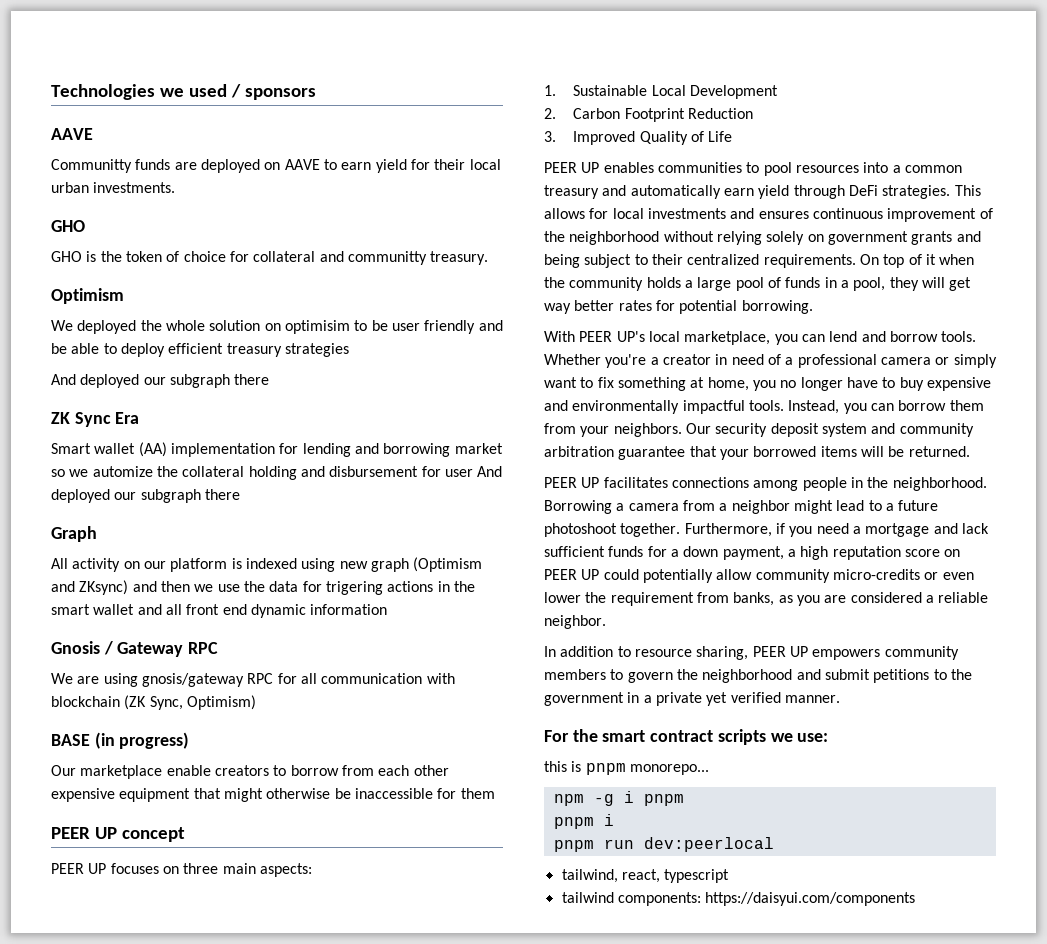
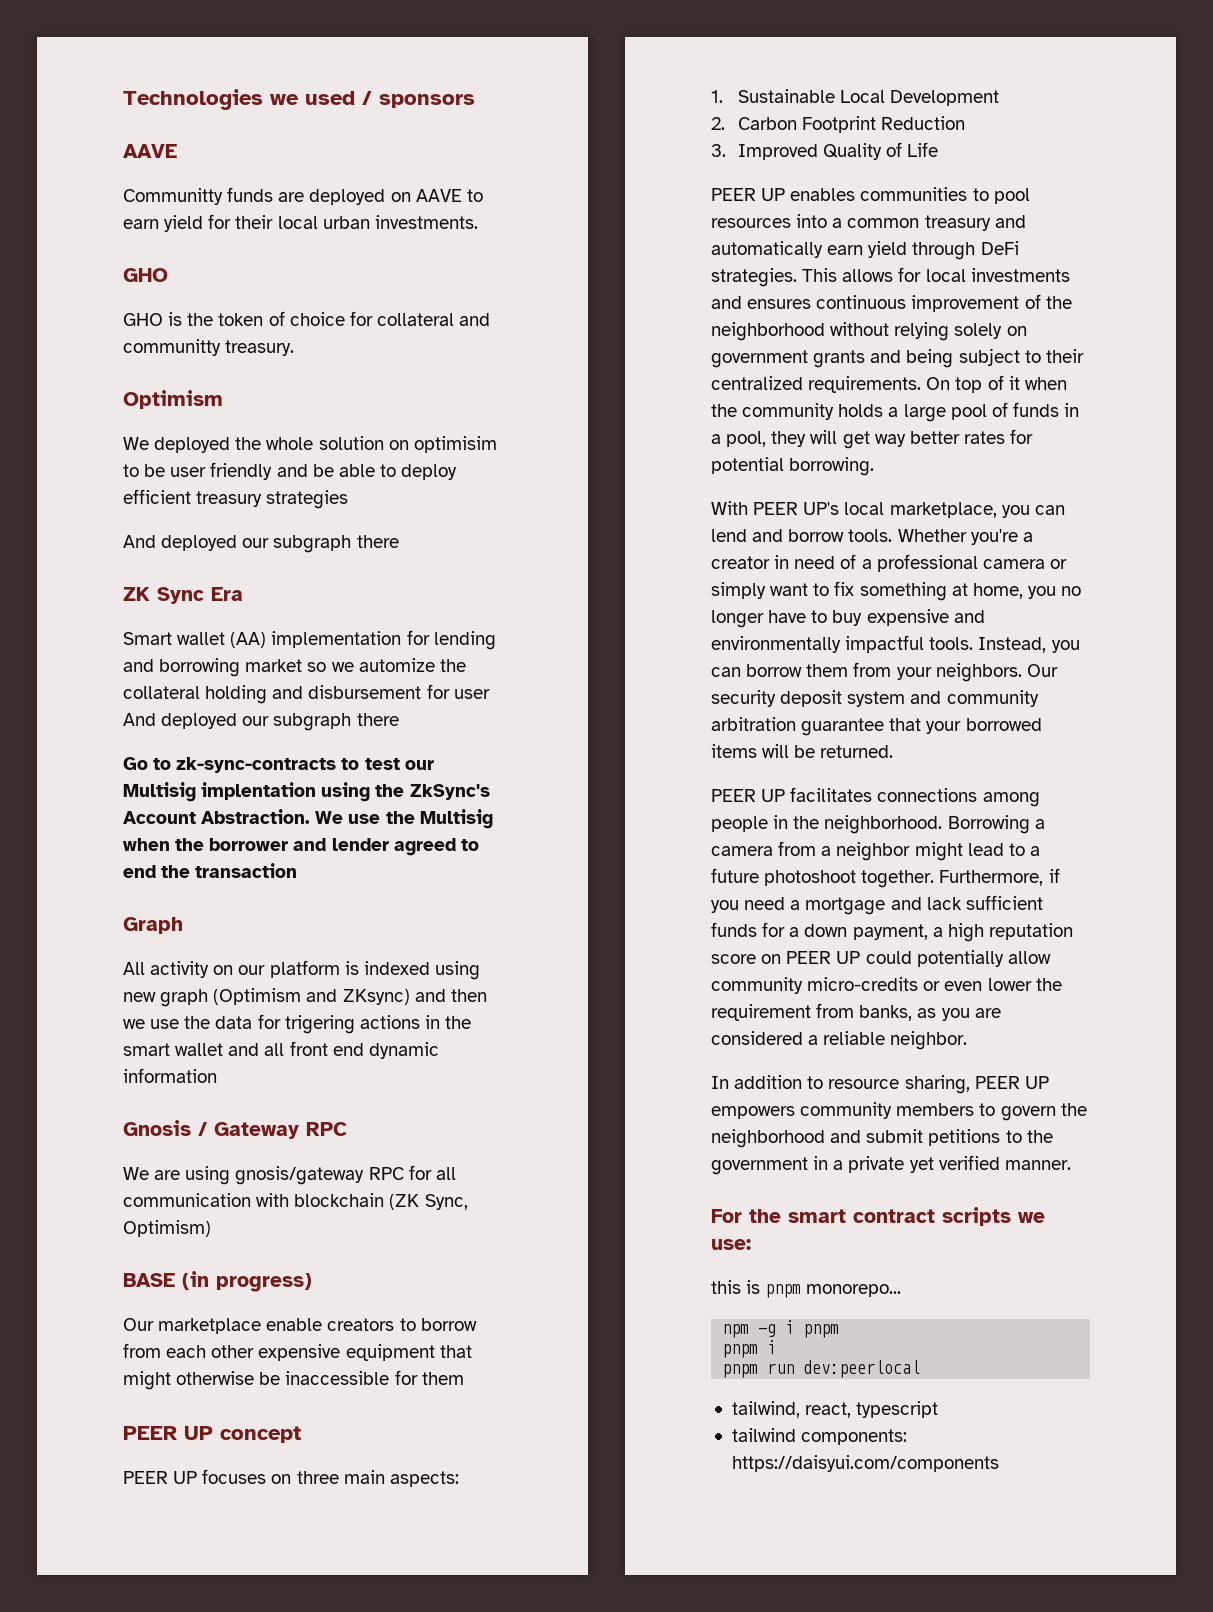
(240, 494) none -> [123,757,434,773] [123,782,490,802] [123,809,493,829] [123,838,479,856] [123,863,298,878] // Go to zk-sync-contracts to test our Multisig implentation using the ZkSync's Account Abstraction. We use the Multisig when the borrower and lender agreed to end the transaction

